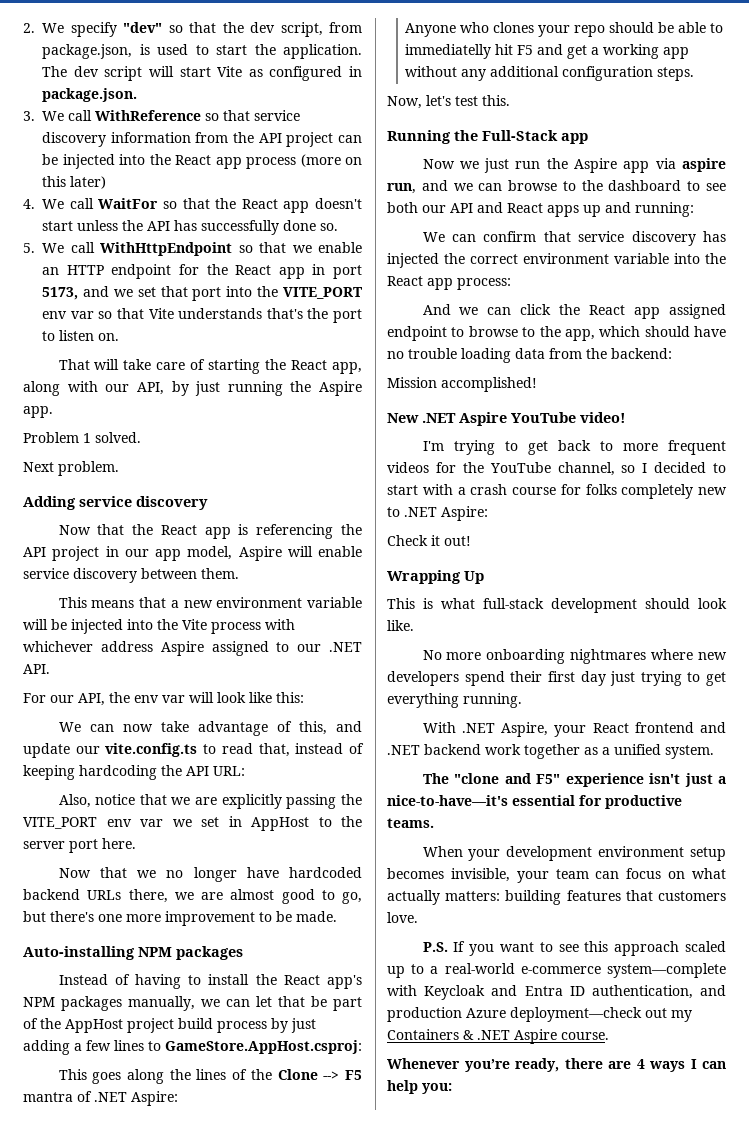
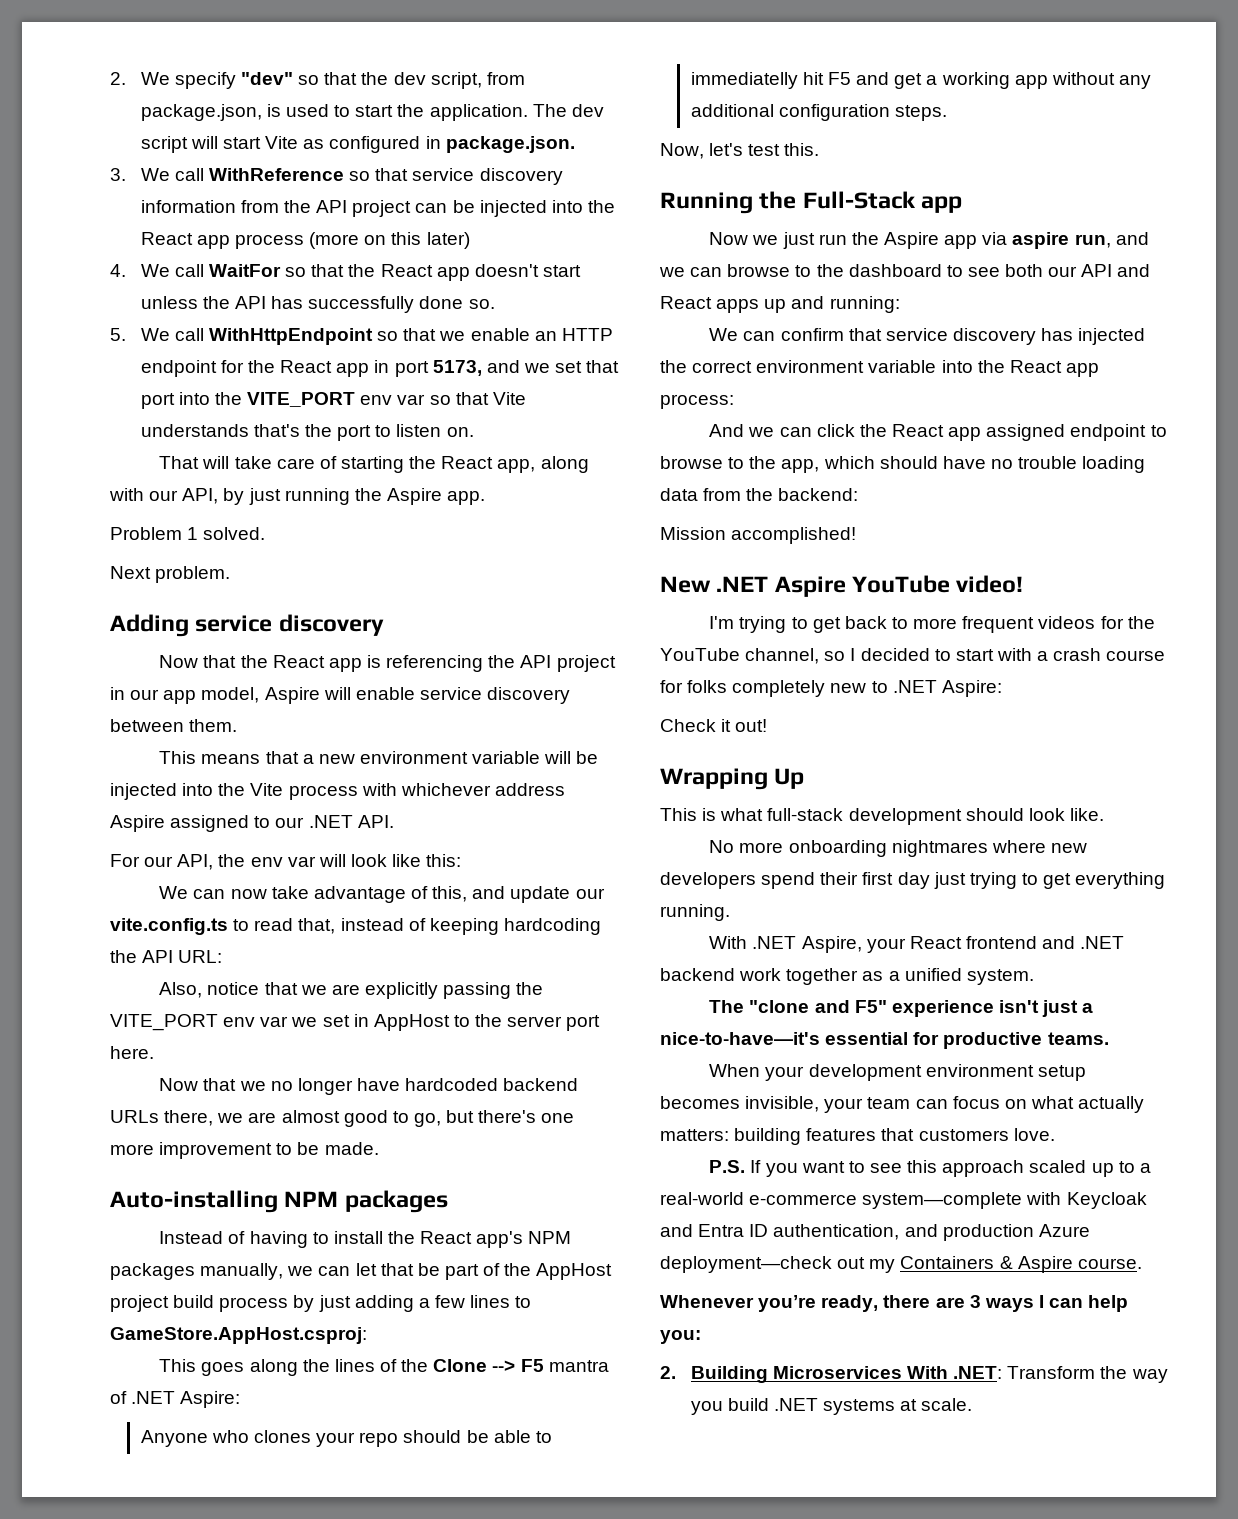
[477,1030,510,1040] .NET -> (1013, 1262) none
[636,1059,645,1069] 4 -> [969,1295,981,1308] 3
(452, 1088) none -> [660,1366,1168,1383] [690,1398,973,1415] // 2. Building Microservices With .NET: Transform the way you build .NET systems at scale.

